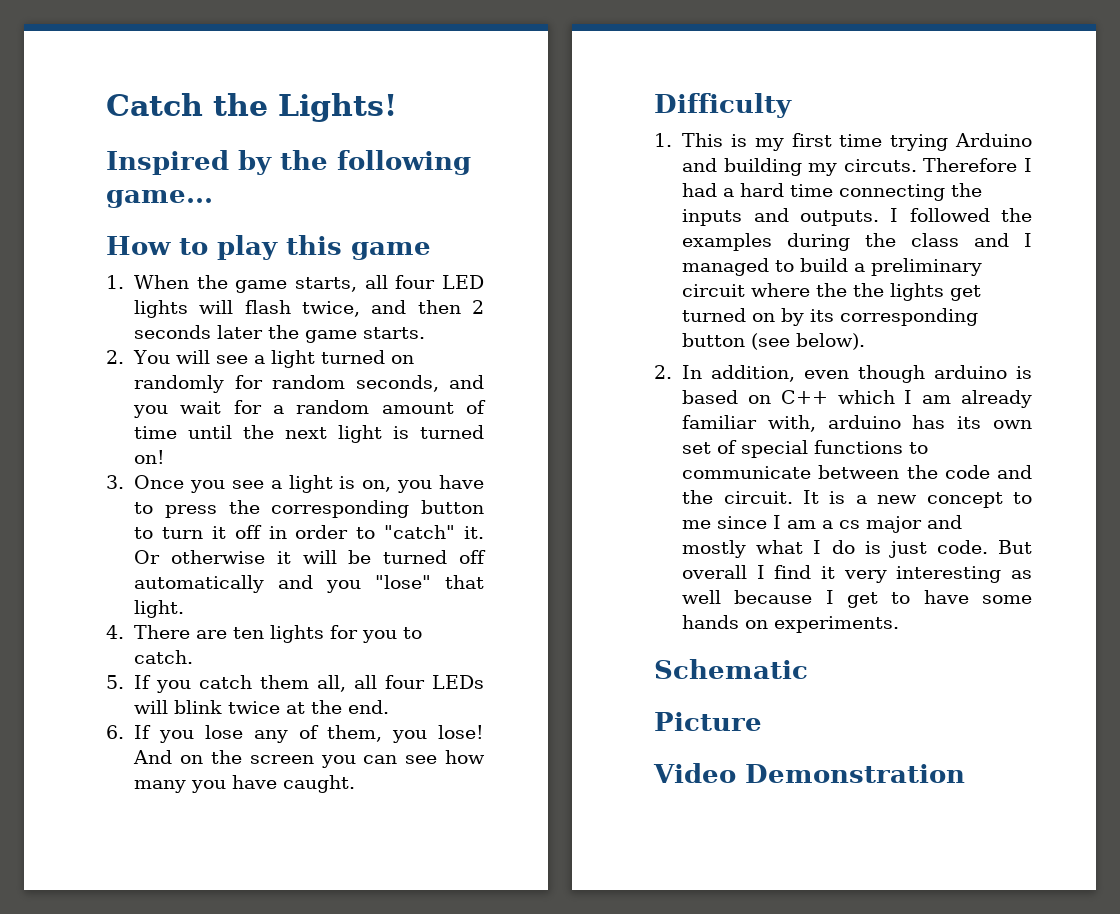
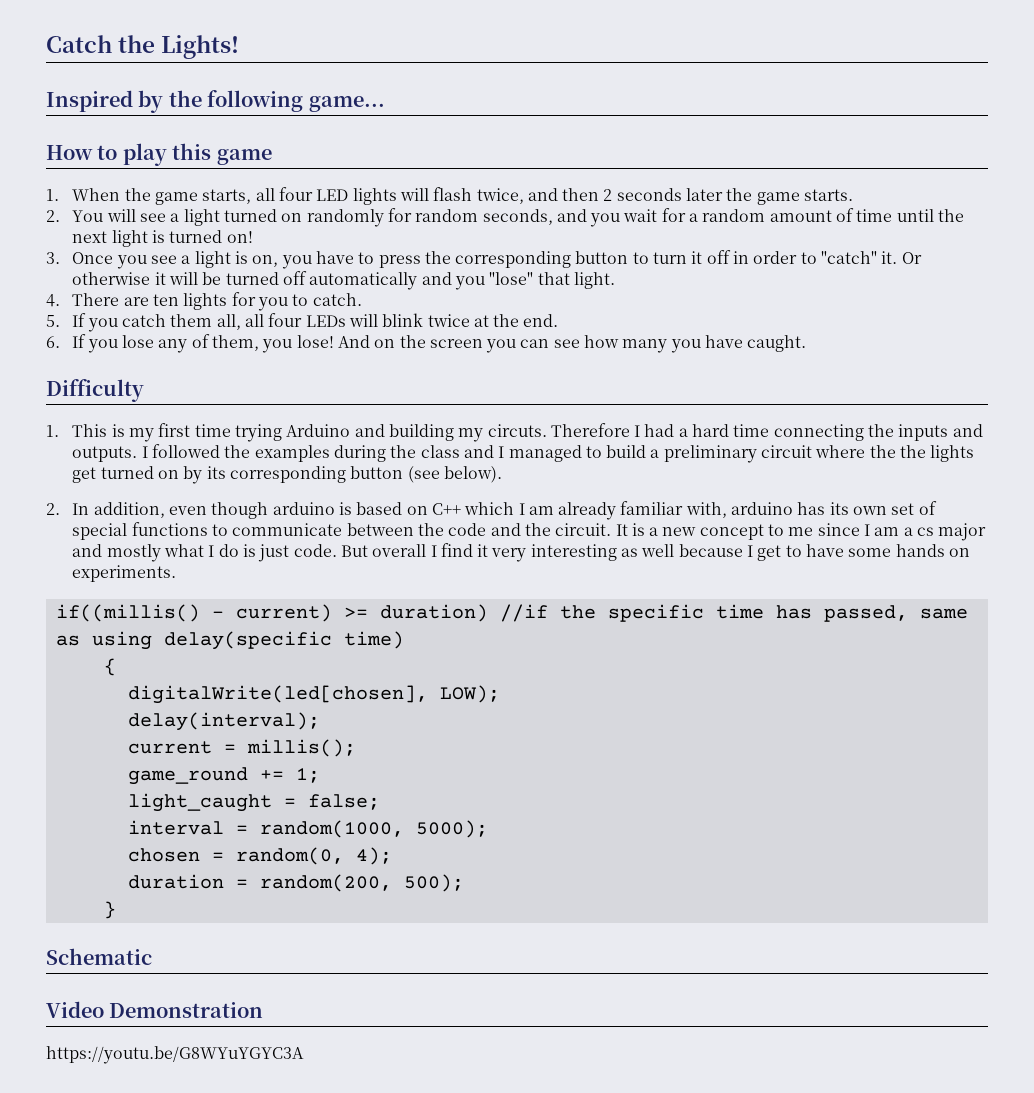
(900, 624) none -> [55,604,968,622] [55,631,404,650] [103,658,116,676] [127,685,500,704] [127,712,320,731] [127,739,356,757] [127,767,320,785] [127,793,380,812] [127,820,488,838] [127,847,392,865] [127,874,464,892] [103,901,116,919] // if((millis() - current) >= duration) //if the specific time has passed, same as using delay(specific time) // { // digitalWrite(led[chosen], LOW); // delay(interval); // current = millis(); // game_round += 1; // light_caught = false; // interval = random(1000, 5000); // chosen = random(0, 4); // duration = random(200, 500); // }
[654,712,762,731] // Picture -> (152, 956) none
(965, 773) none -> [46,1046,304,1064] // https://youtu.be/G8WYuYGYC3A

